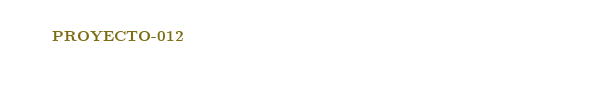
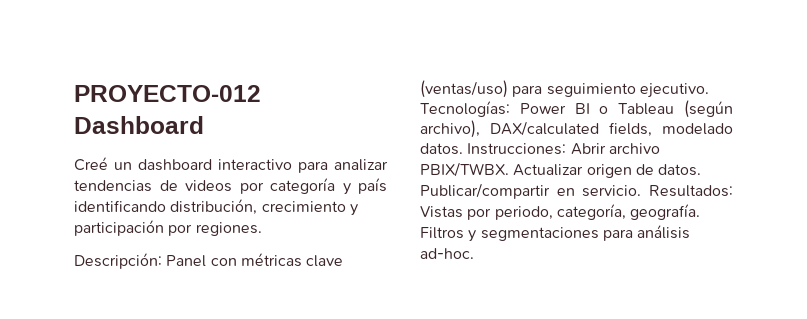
(184, 36) none -> [74,116,204,134] [74,157,388,173] [74,178,387,195] [74,199,358,216] [74,220,262,236] [74,253,344,269] [420,80,709,98] [420,100,733,118] [420,120,733,138] [420,143,660,155] [420,162,702,178] [420,183,733,199] [420,204,701,220] [420,225,691,242] [420,248,474,259] Dashboard // Creé un dashboard interactivo para analizar tendencias de videos por categoría y país identificando distribución, crecimiento y participación por regiones. // Descripción: Panel con métricas clave (ventas/uso) para seguimiento ejecutivo. Tecnologías: Power BI o Tableau (según archivo), DAX/calculated fields, modelado datos. Instrucciones: Abrir archivo PBIX/TWBX. Actualizar origen de datos. Publicar/compartir en servicio. Resultados: Vistas por periodo, categoría, geografía. Filtros y segmentaciones para análisis ad-hoc.

